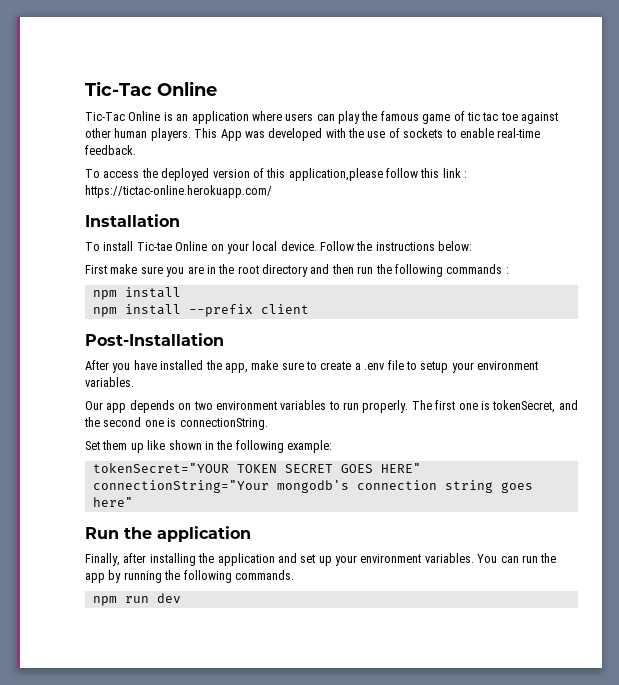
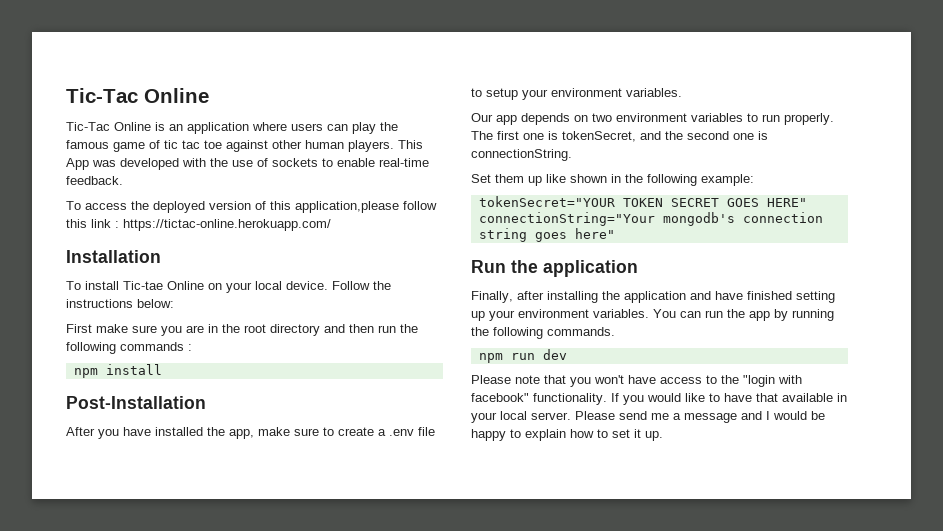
[92,304,309,317] // npm install --prefix client -> (162, 369) none
[300,554,316,563] set -> [715,291,835,303] have finished setting
(181, 598) none -> [471,375,802,387] [471,393,847,405] [471,411,825,423] [471,429,663,441] // Please note that you won't have access to the "login with facebook" functionality. If you would like to have that available in your local server. Please send me a message and I would be happy to explain how to set it up.

